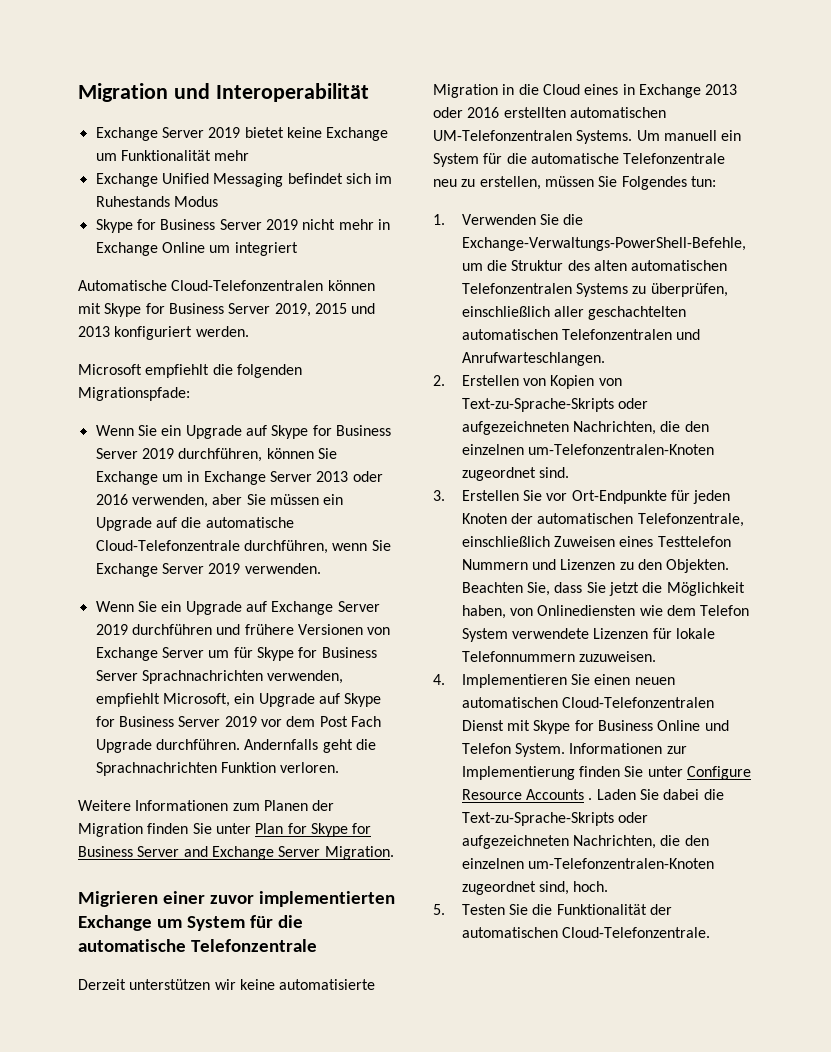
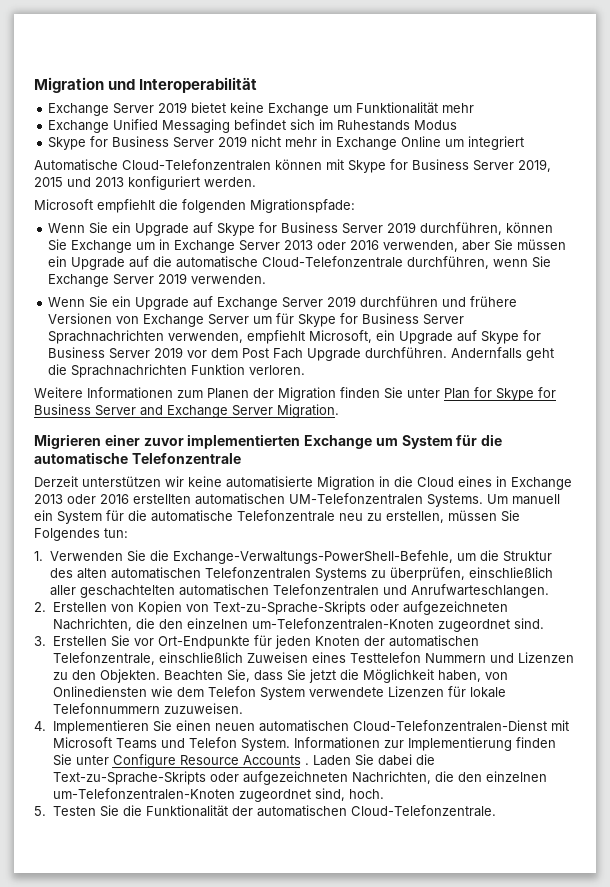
[561,697,714,708] [461,720,701,734] Cloud-Telefonzentralen Dienst mit Skype for Business Online -> [352,720,569,732] [52,737,157,749] Cloud-Telefonzentralen-Dienst mit Microsoft Teams

